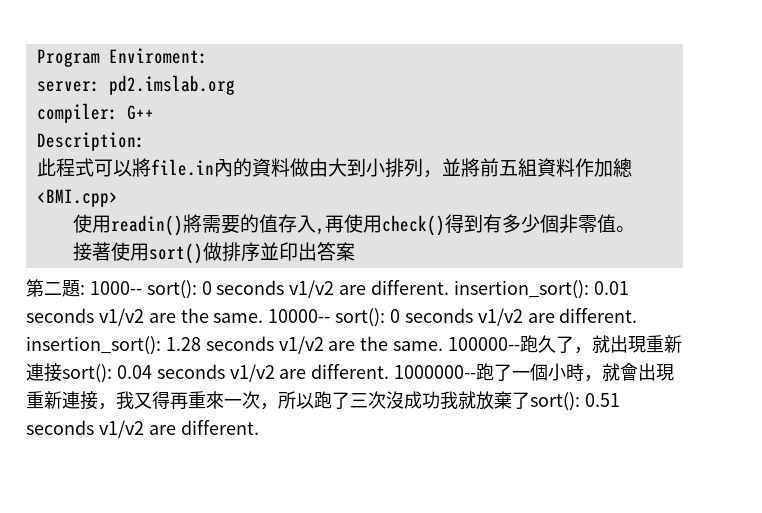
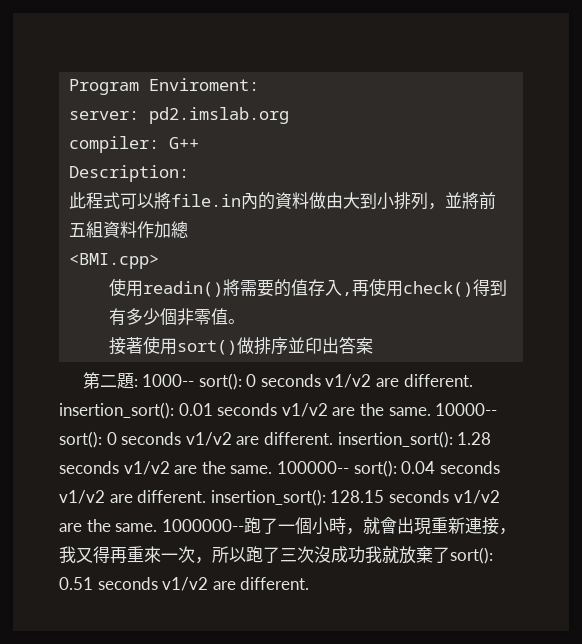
[520,335,683,354] [26,363,62,382] 跑久了，就出現重新連接 -> (349, 467) none
(390, 371) none -> [210,489,500,506] [59,519,158,532] insertion_sort(): 128.15 seconds v1/v2 are the same.

